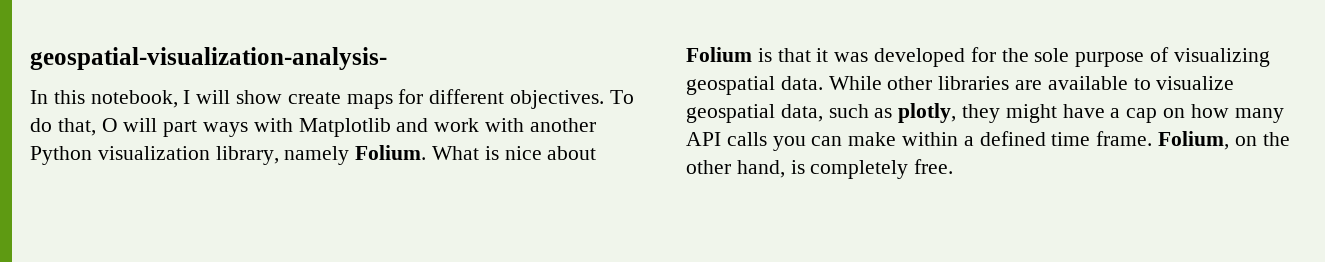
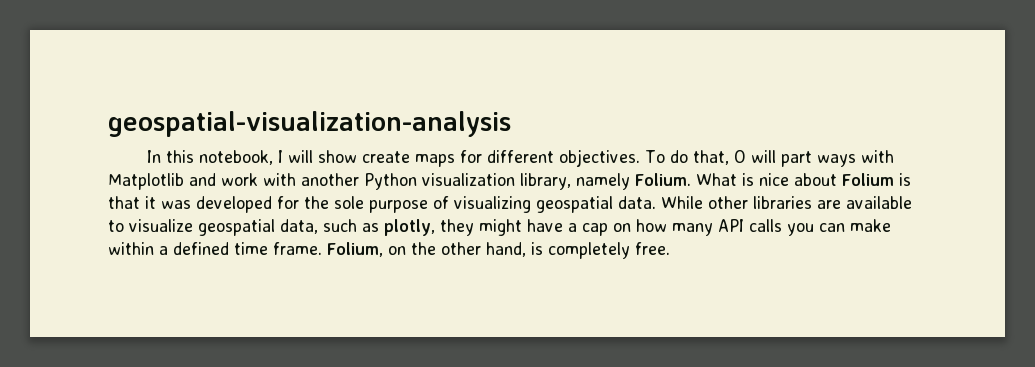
[30,47,387,70] geospatial-visualization-analysis- -> [108,111,511,137] geospatial-visualization-analysis

